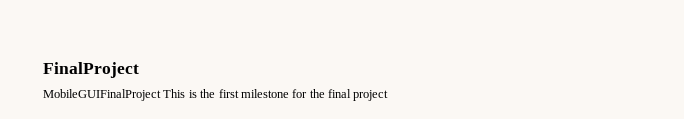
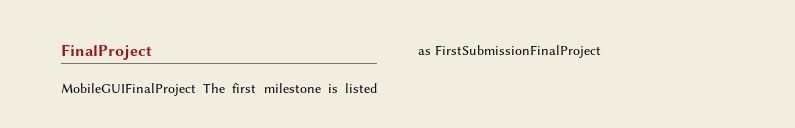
[163,89,389,101] This is the first milestone for the final project -> [203,83,377,93] [418,45,601,58] The first milestone is listed as FirstSubmissionFinalProject

